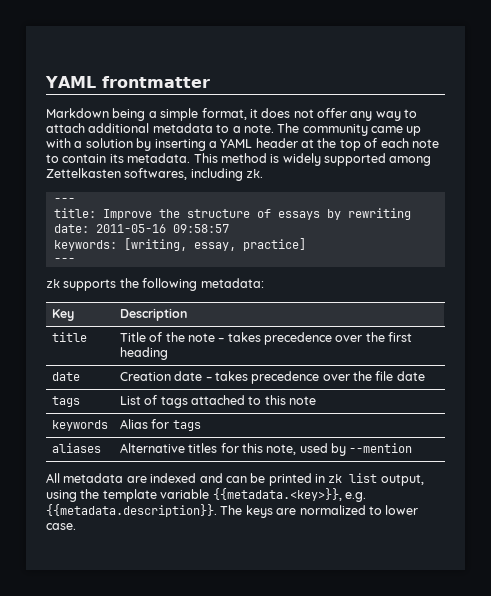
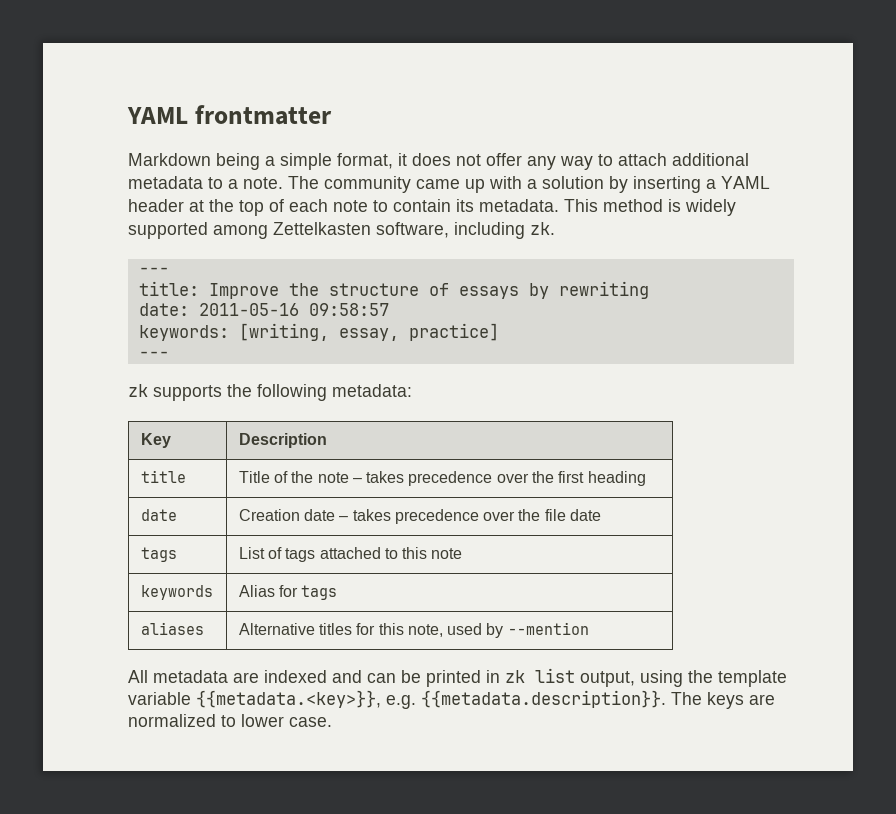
[124,168,188,180] softwares, -> [376,222,449,238] software,

